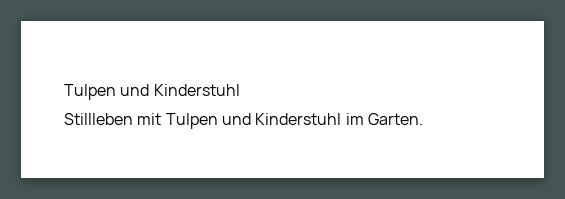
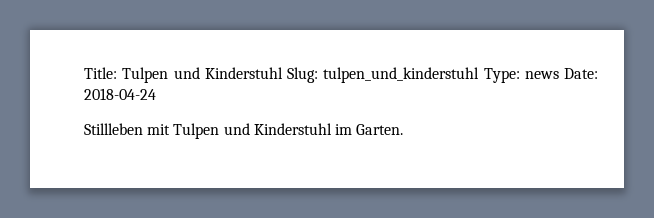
[64,84,240,100] Tulpen und Kinderstuhl -> [84,67,598,83] [84,88,156,100] Title: Tulpen und Kinderstuhl Slug: tulpen_und_kinderstuhl Type: news Date: 2018-04-24

